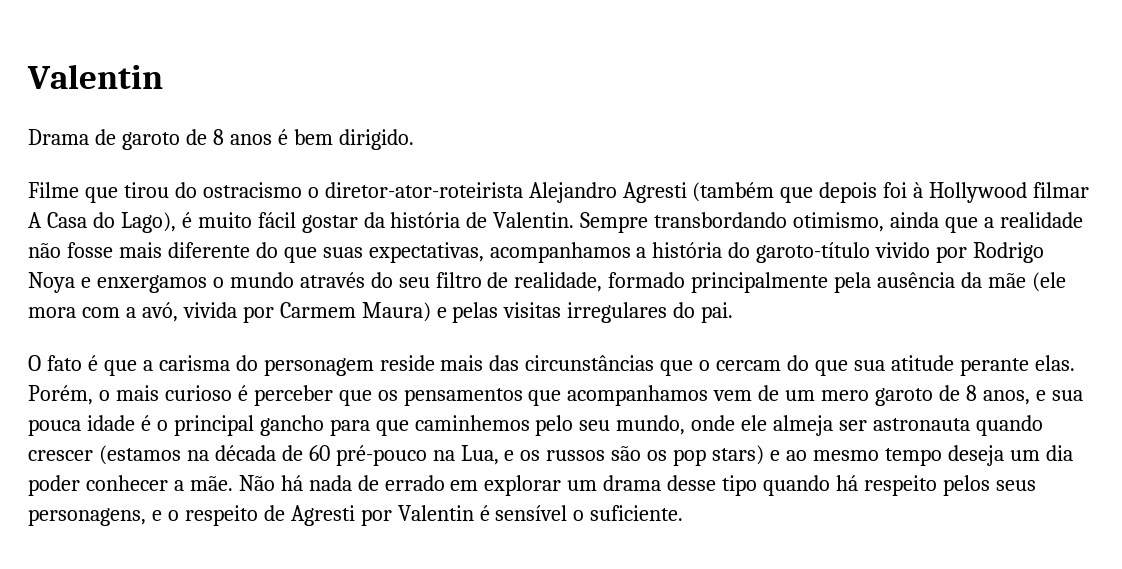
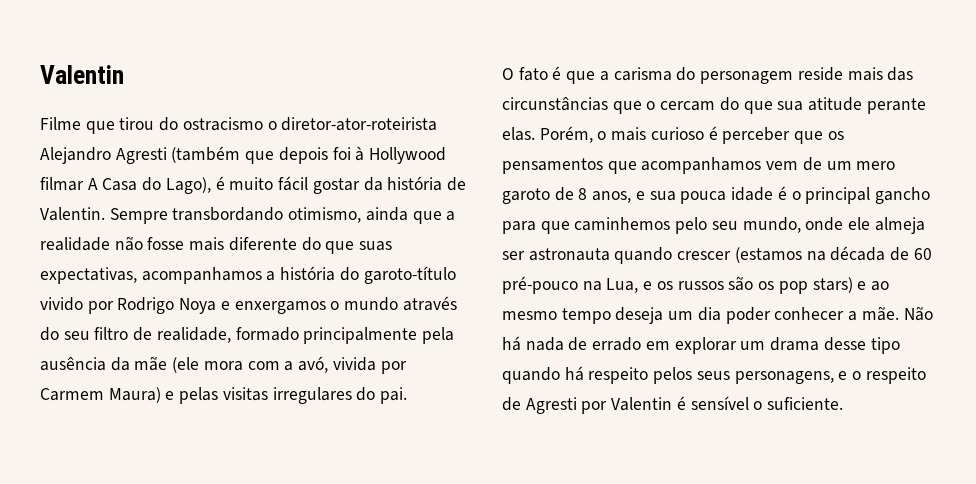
[27,64,163,89] [28,129,414,150] Valentin // Drama de garoto de 8 anos é bem dirigido. -> [40,65,124,84] Valentin

